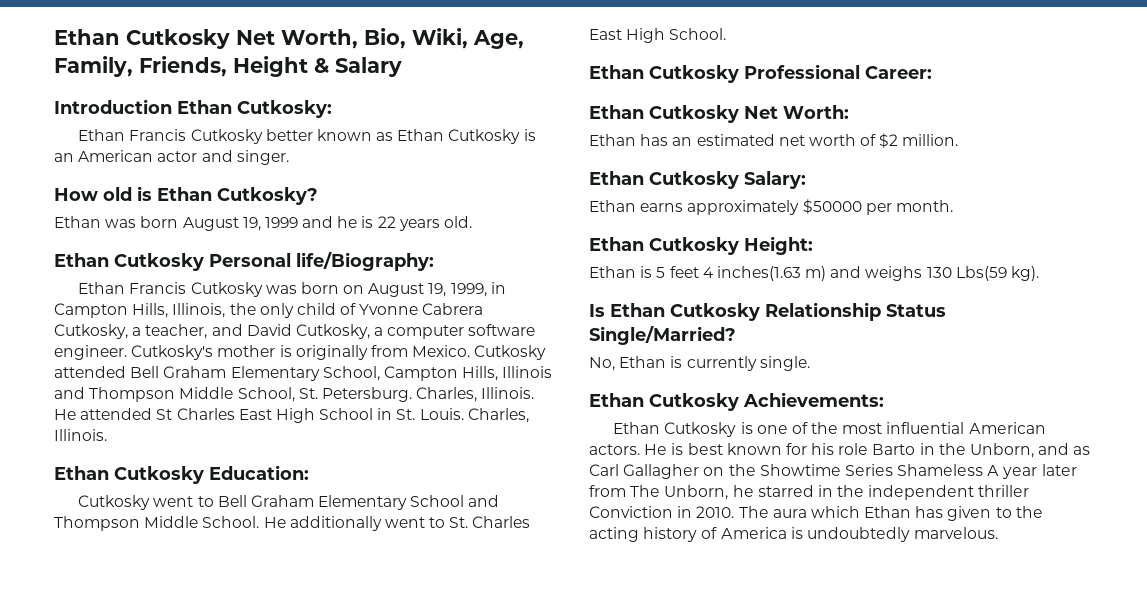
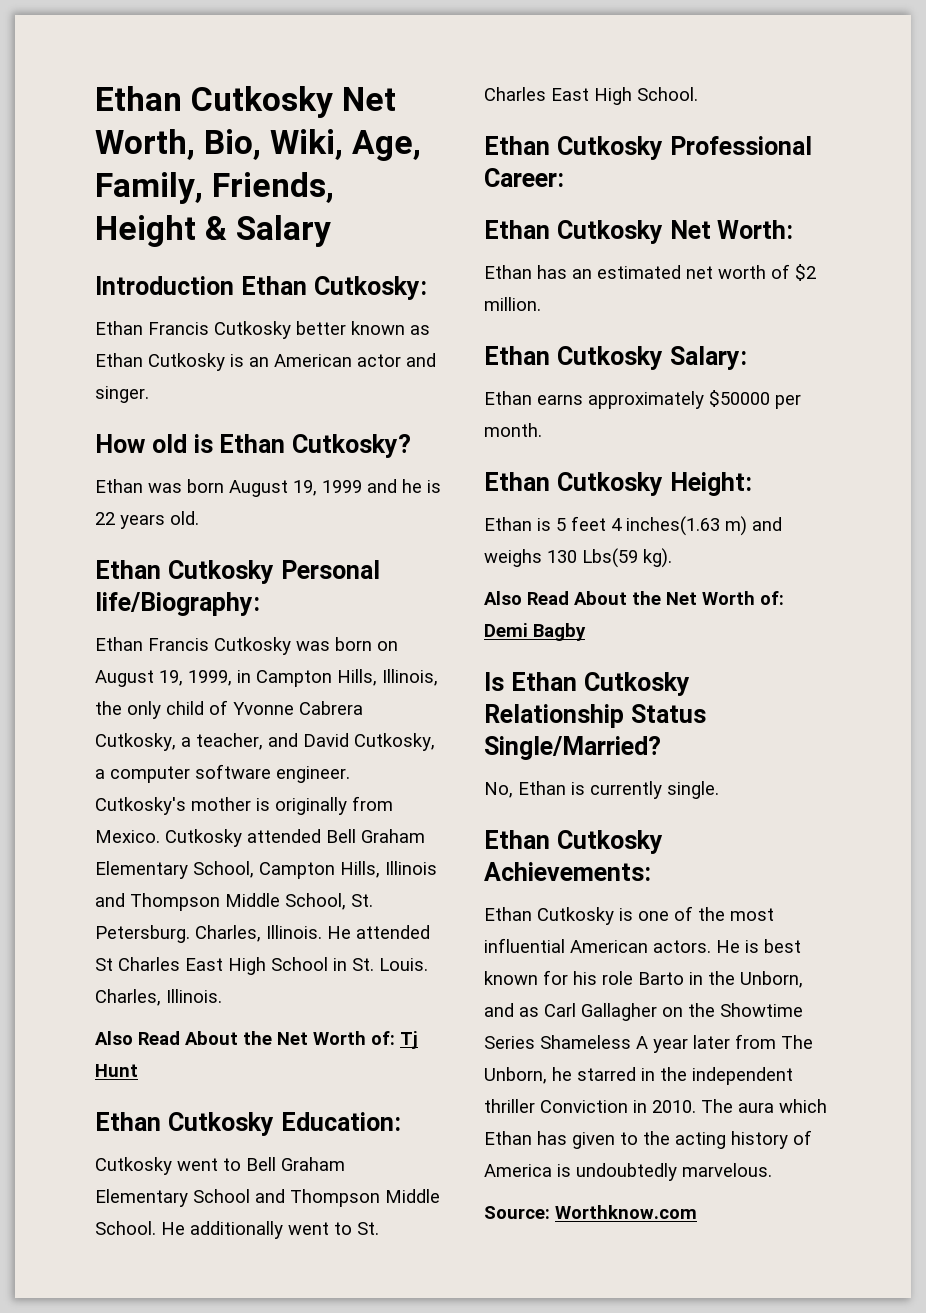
(107, 435) none -> [95,1031,418,1049] [95,1064,138,1077] // Also Read About the Net Worth of: Tj Hunt
(1040, 273) none -> [484,591,784,605] [484,623,586,641] // Also Read About the Net Worth of: Demi Bagby
(999, 533) none -> [484,1205,697,1219] // Source: Worthknow.com

